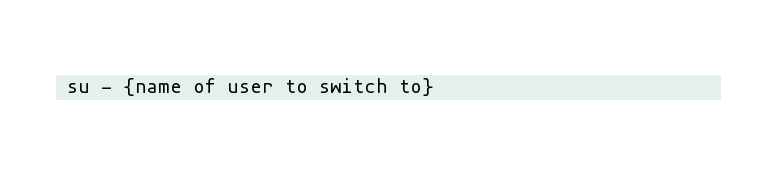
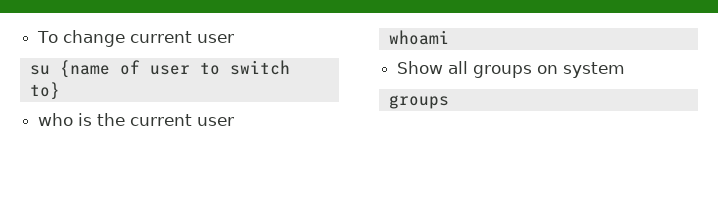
[67,83,113,93] su - -> [37,30,235,47] [29,65,50,75] To change current user // su
(435, 87) none -> [38,113,235,126] [388,30,449,45] [397,61,626,78] [388,95,449,109] // who is the current user // whoami // Show all groups on system // groups

